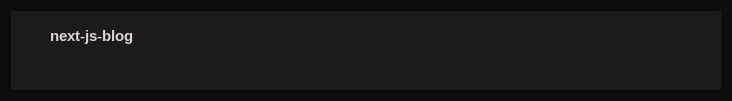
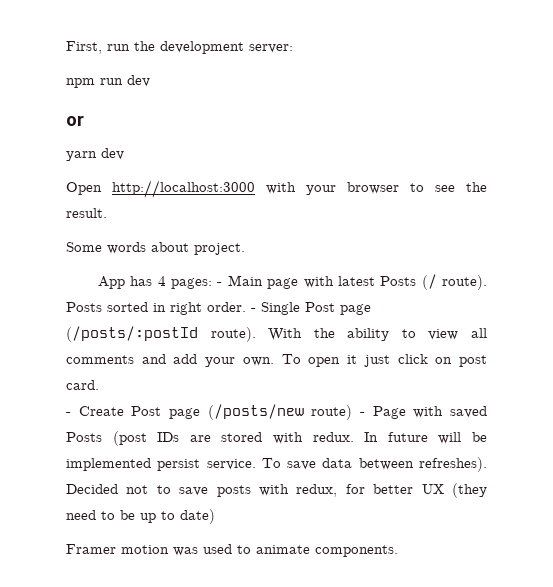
[50,30,133,44] next-js-blog -> [66,41,293,54] [66,75,150,88] [66,115,84,126] [66,148,124,161] [66,180,487,198] [66,208,107,218] [66,242,245,255] [98,274,488,290] [66,302,371,315] [66,326,487,342] [66,354,488,367] [66,380,99,390] [66,404,488,420] [66,431,488,446] [66,457,487,472] [66,483,487,498] [66,509,215,524] [66,544,398,557] First, run the development server: // npm run dev // or // yarn dev // Open http://localhost:3000 with your browser to see the result. // Some words about project. // App has 4 pages: - Main page with latest Posts (/ route). Posts sorted in right order. - Single Post page (/posts/:postId route). With the ability to view all comments and add your own. To open it just click on post card. // - Create Post page (/posts/new route) - Page with saved Posts (post IDs are stored with redux. In future will be implemented persist service. To save data between refreshes). Decided not to save posts with redux, for better UX (they need to be up to date) // Framer motion was used to animate components.

